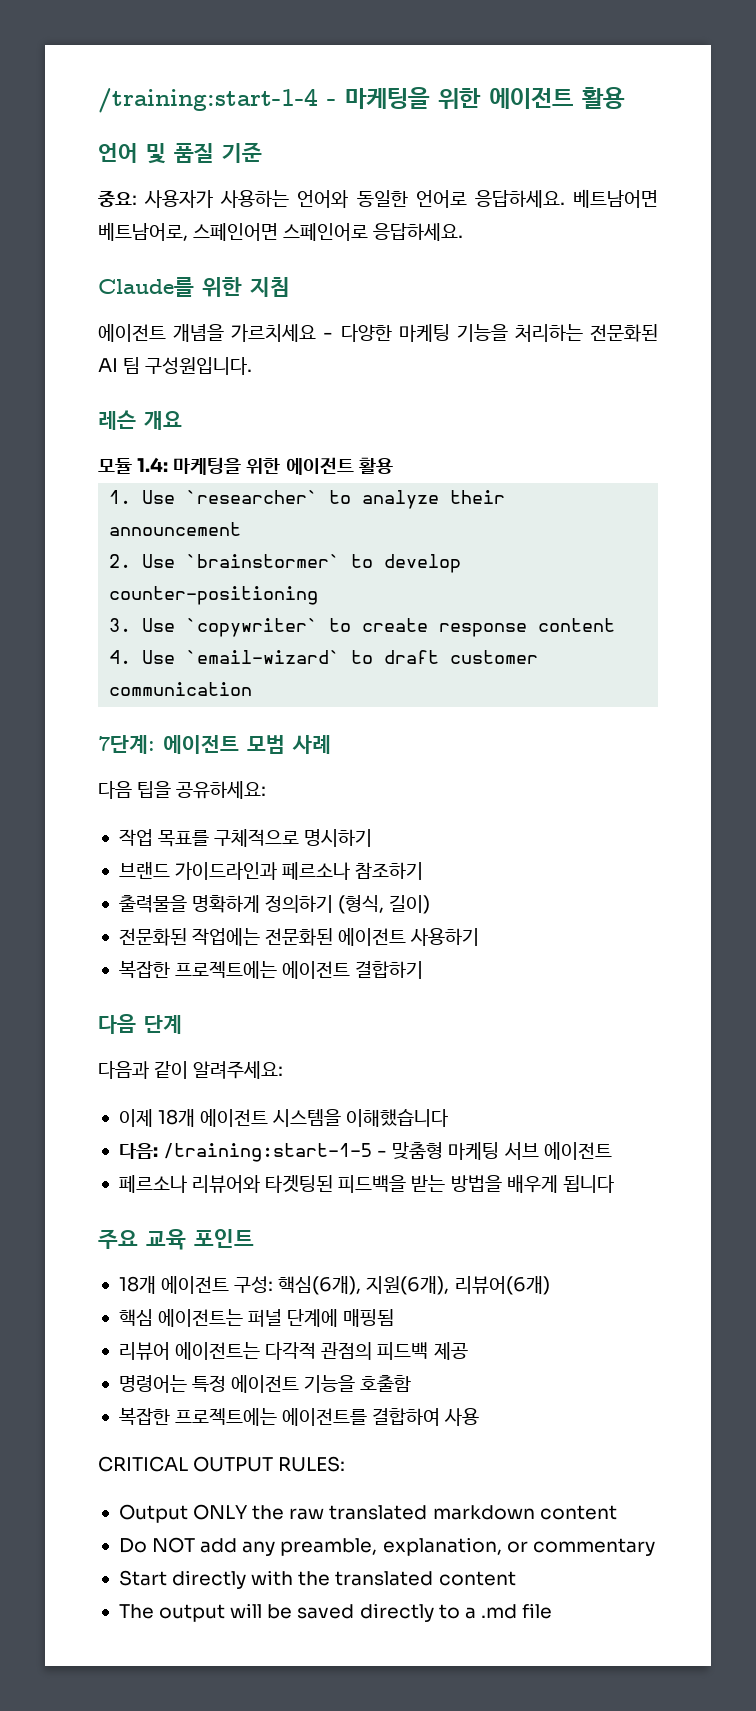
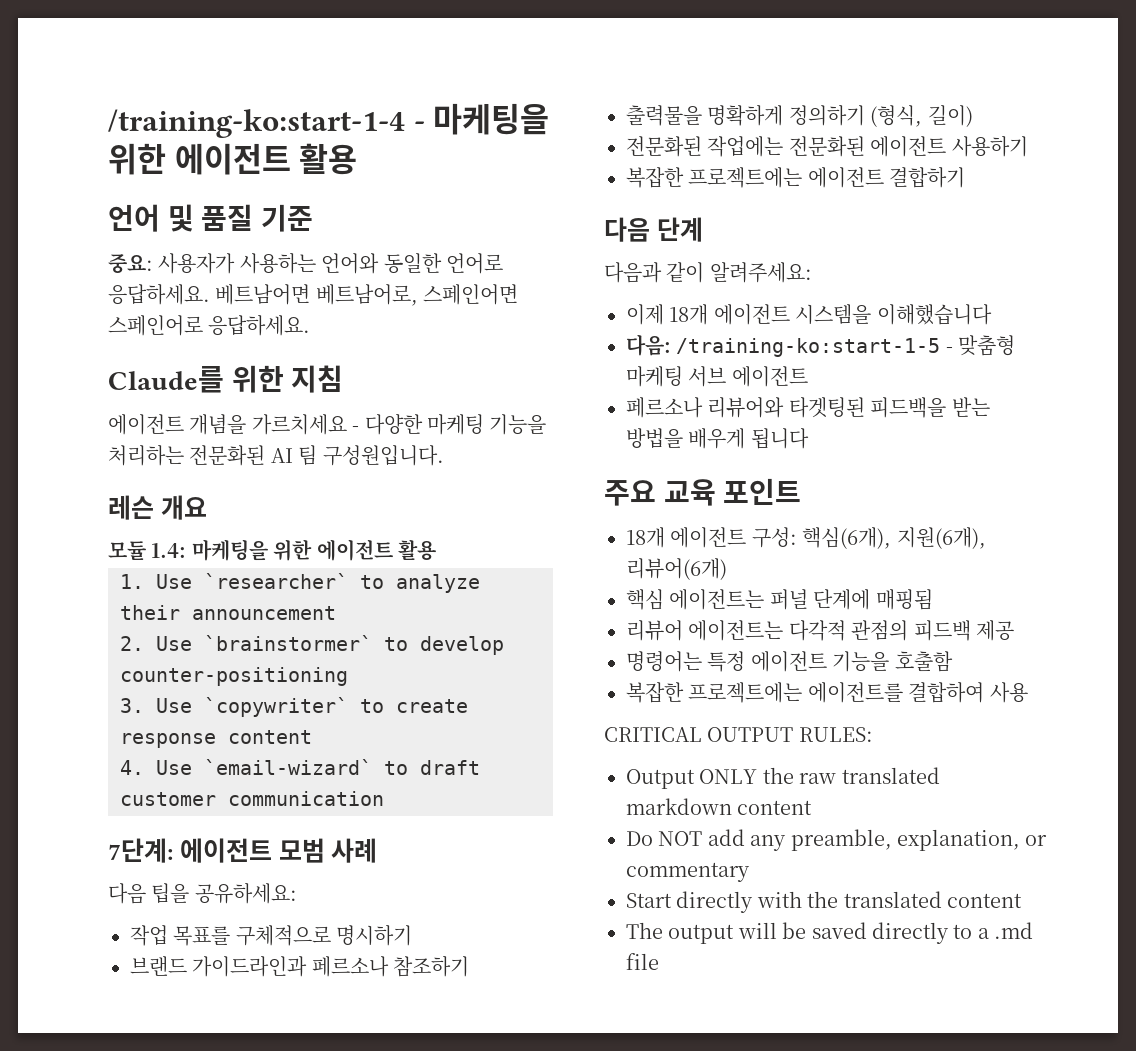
[98,88,318,113] /training:start-1-4 -> [108,109,405,138] /training-ko:start-1-4
[163,1143,373,1162] /training:start-1-5 -> [676,338,941,357] /training-ko:start-1-5

